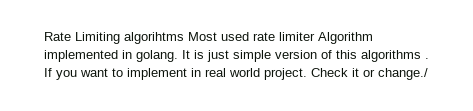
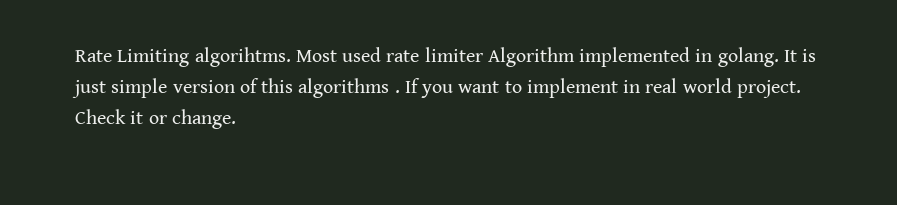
[124,32,184,44] algorihtms -> [194,47,291,67] algorihtms.
[378,68,428,80] change./ -> [171,109,236,129] change.

